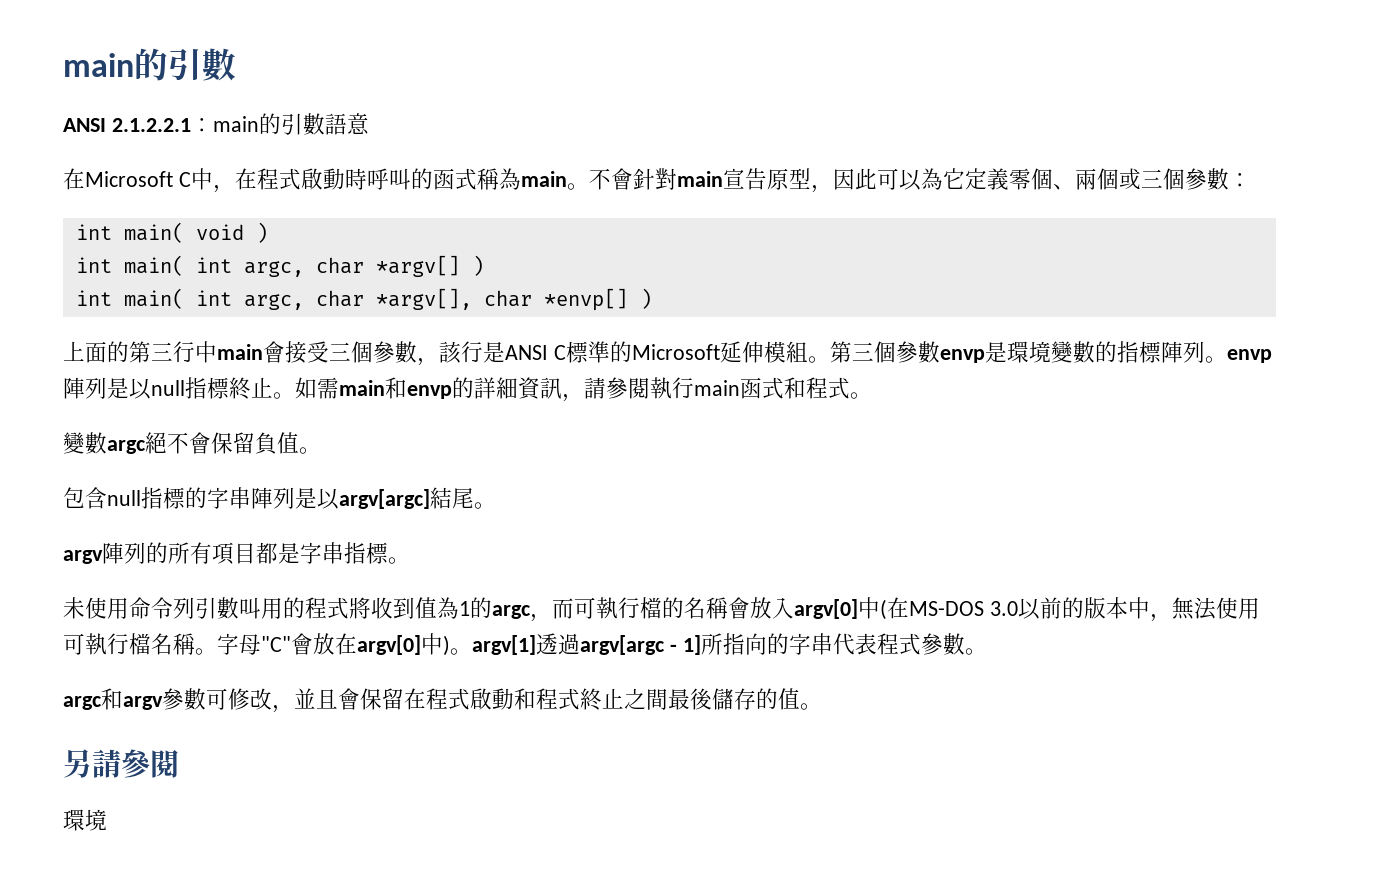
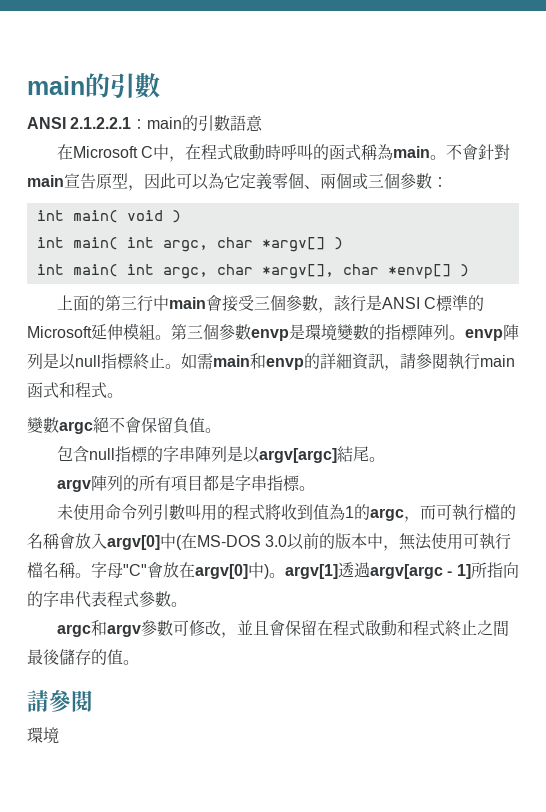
[63,749,92,778] 另 -> (139, 662) none

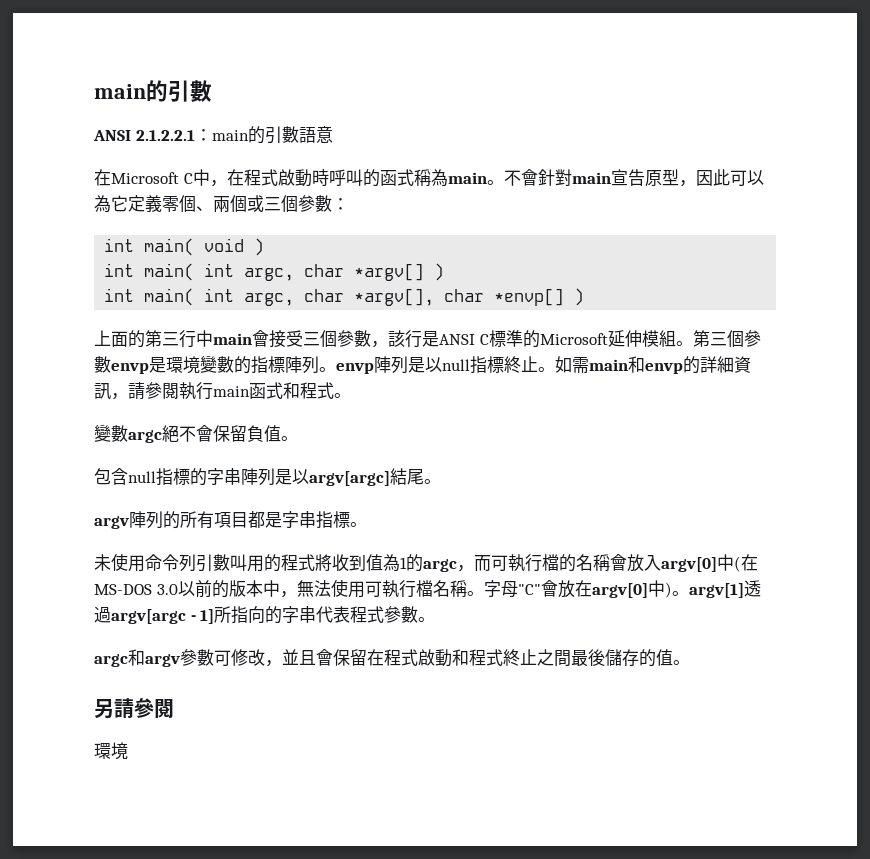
(139, 662) none -> [94,699,114,719] 另

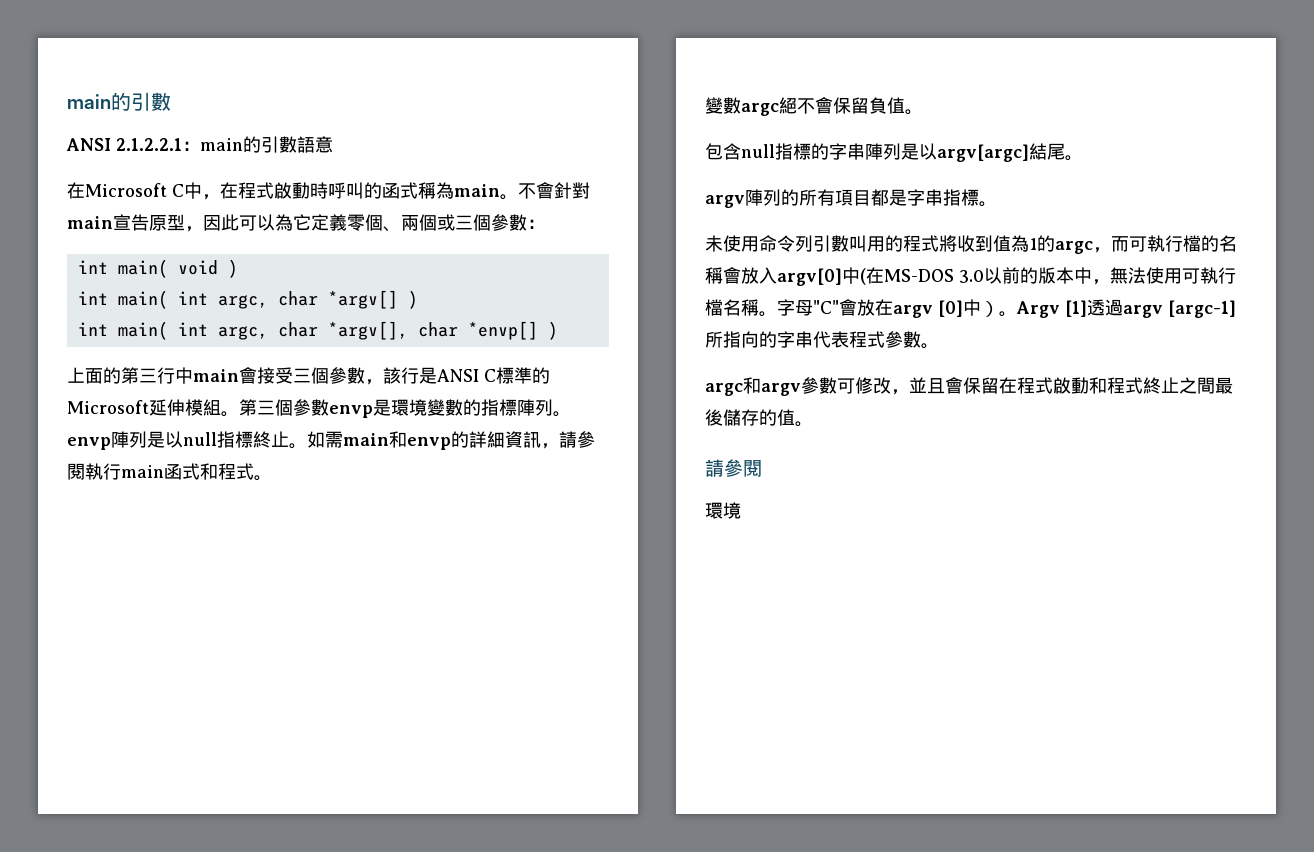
[591,580,761,598] [94,606,215,624] argv[0]中)。argv[1]透過argv[argc - 1] -> [893,299,1236,318] argv [0]中）。Argv [1]透過argv [argc-1]
[94,699,114,719] 另 -> (813, 424) none

